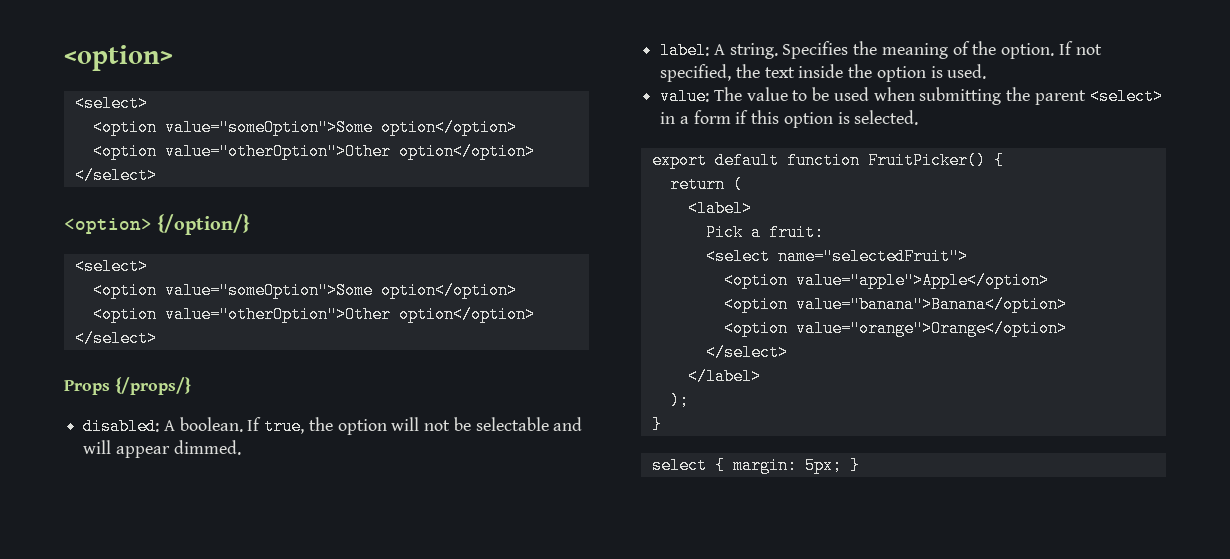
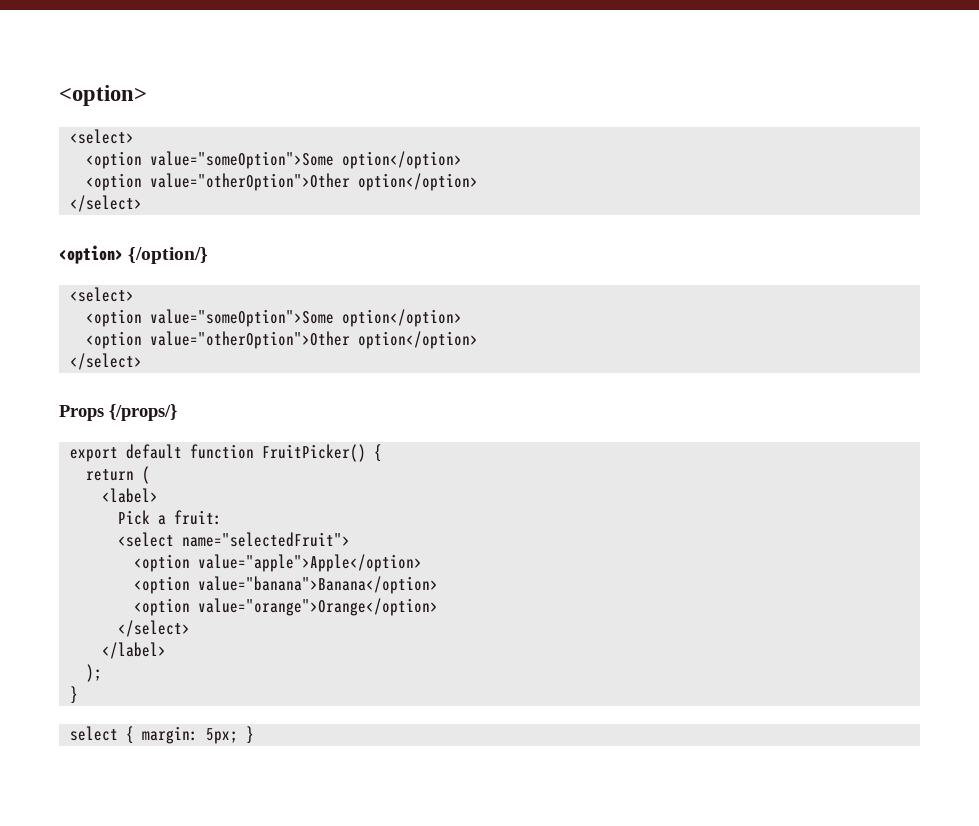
[83,417,583,435] [83,440,241,458] [660,41,1102,59] [660,64,987,82] [660,87,1163,105] [660,110,919,128] // disabled: A boolean. If true, the option will not be selectable and will appear dimmed. // label: A string. Specifies the meaning of the option. If not specified, the text inside the option is used. // value: The value to be used when submitting the parent <select> in a form if this option is selected. -> (177, 412) none

